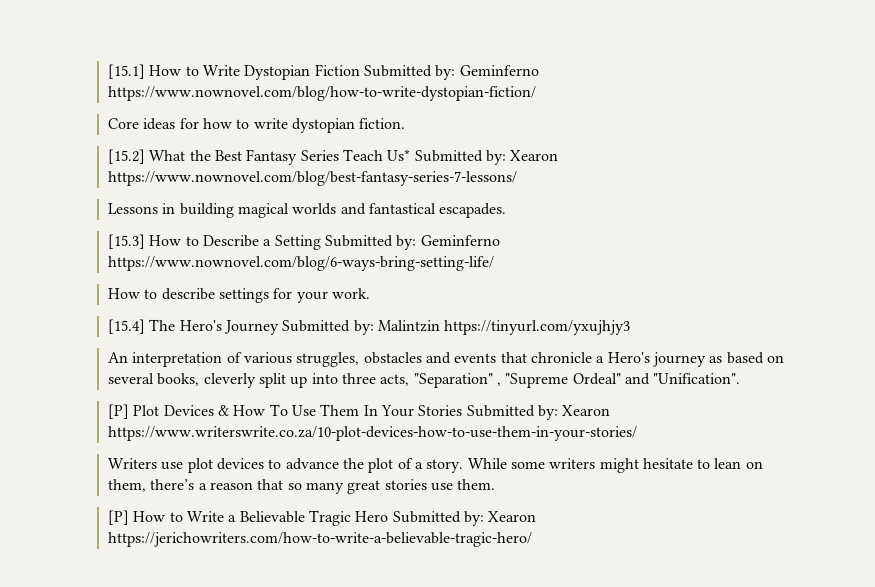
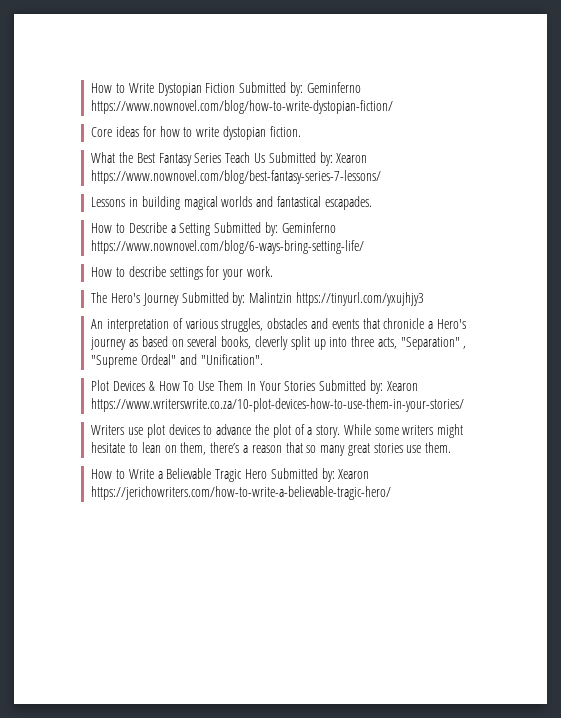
[108,64,146,79] [15.1] -> (91, 88) none
[108,149,146,164] [15.2] -> (301, 131) none
[387,149,411,161] Us* -> [253,153,265,163] Us
[108,234,146,249] [15.3] -> (372, 203) none
[108,319,146,334] [15.4] -> (273, 271) none
[108,404,130,419] [P] -> (263, 359) none
[108,510,130,525] [P] -> (452, 447) none

